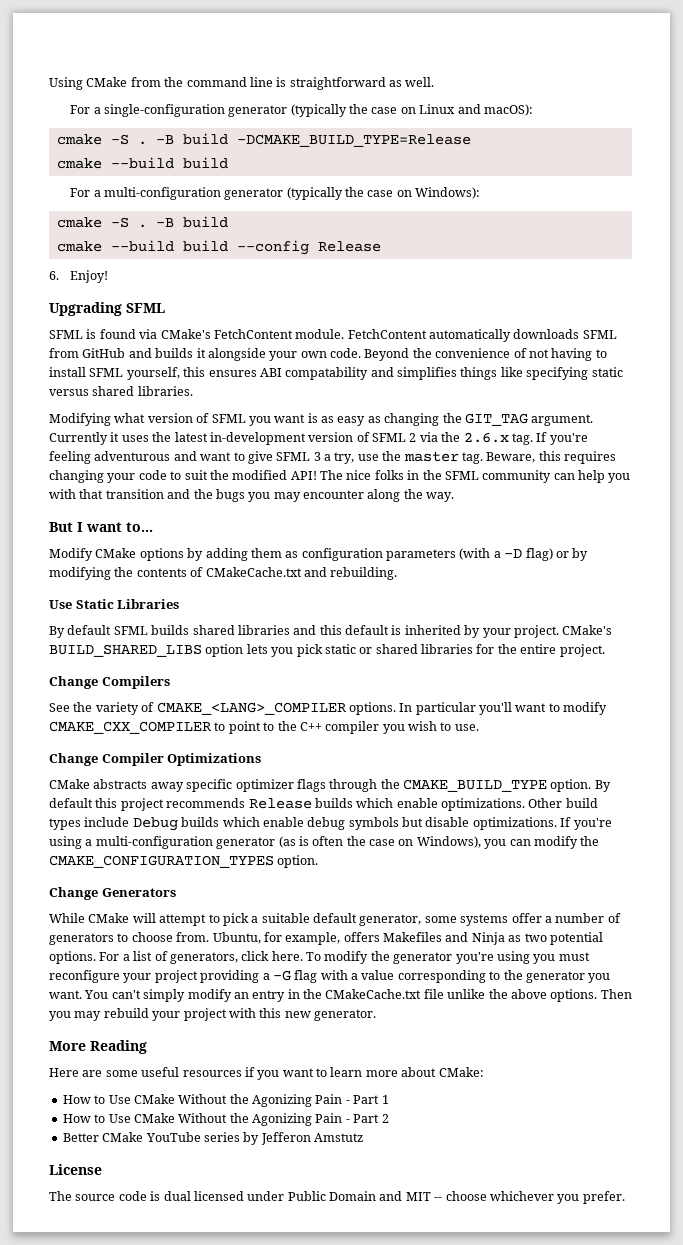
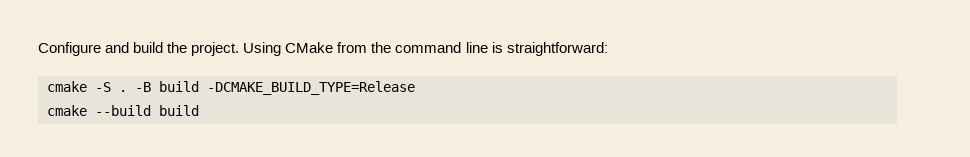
(49, 83) none -> [38,42,240,56] Configure and build the project.
[289,77,435,90] [70,104,533,117] straightforward as well. // For a single-configuration generator (typically the case on Linux and macOS): -> [506,42,608,56] straightforward:
[70,187,481,200] [56,216,228,228] [56,240,381,255] [49,270,109,283] [49,302,165,316] [49,329,617,342] [49,348,607,361] [49,367,623,380] [49,386,193,396] [49,413,594,426] [49,432,588,445] [49,451,616,464] [49,470,631,483] [49,489,455,502] [49,522,153,532] [49,548,589,561] [49,567,398,580] [49,599,180,609] [49,625,613,638] [49,644,605,657] [49,676,170,689] [49,702,608,715] [49,721,479,734] [49,753,262,766] [49,779,611,792] [49,798,598,811] [49,817,612,831] [49,836,600,849] [49,855,319,868] [49,887,176,900] [49,913,621,926] [49,932,603,945] [49,951,590,964] [49,970,611,983] [49,989,632,1002] [49,1008,376,1021] [49,1040,147,1054] [49,1067,484,1080] [62,1094,389,1107] [62,1113,389,1126] [62,1132,363,1145] [49,1164,102,1175] [49,1191,625,1204] // For a multi-configuration generator (typically the case on Windows): // cmake -S . -B build // cmake --build build --config Release // 6. Enjoy! // Upgrading SFML // SFML is found via CMake's FetchContent module. FetchContent automatically downloads SFML from GitHub and builds it alongside your own code. Beyond the convenience of not having to install SFML yourself, this ensures ABI compatability and simplifies things like specifying static versus shared libraries. // Modifying what version of SFML you want is as easy as changing the GIT_TAG argument. Currently it uses the latest in-development version of SFML 2 via the 2.6.x tag. If you're feeling adventurous and want to give SFML 3 a try, use the master tag. Beware, this requires changing your code to suit the modified API! The nice folks in the SFML community can help you with that transition and the bugs you may encounter along the way. // But I want to... // Modify CMake options by adding them as configuration parameters (with a -D flag) or by modifying the contents of CMakeCache.txt and rebuilding. // Use Static Libraries // By default SFML builds shared libraries and this default is inherited by your project. CMake's BUILD_SHARED_LIBS option lets you pick static or shared libraries for the entire project. // Change Compilers // See the variety of CMAKE_<LANG>_COMPILER options. In particular you'll want to modify CMAKE_CXX_COMPILER to point to the C++ compiler you wish to use. // Change Compiler Optimizations // CMake abstracts away specific optimizer flags through the CMAKE_BUILD_TYPE option. By default this project recommends Release builds which enable optimizations. Other build types include Debug builds which enable debug symbols but disable optimizations. If you're using a multi-configuration generator (as is often the case on Windows), you can modify the CMAKE_CONFIGURATION_TYPES option. // Change Generators // While CMake will attempt to pick a suitable default generator, some systems offer a number of generators to choose from. Ubuntu, for example, offers Makefiles and Ninja as two potential options. For a list of generators, click here. To modify the generator you're using you must reconfigure your project providing a -G flag with a value corresponding to the generator you want. You can't simply modify an entry in the CMakeCache.txt file unlike the above options. Then you may rebuild your project with this new generator. // More Reading // Here are some useful resources if you want to learn more about CMake: // How to Use CMake Without the Agonizing Pain - Part 1 // How to Use CMake Without the Agonizing Pain - Part 2 // Better CMake YouTube series by Jefferon Amstutz // License // The source code is dual licensed under Public Domain and MIT -- choose whichever you prefer. -> (199, 110) none

